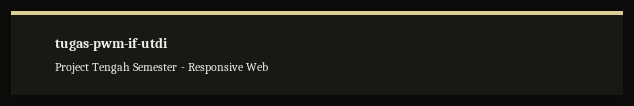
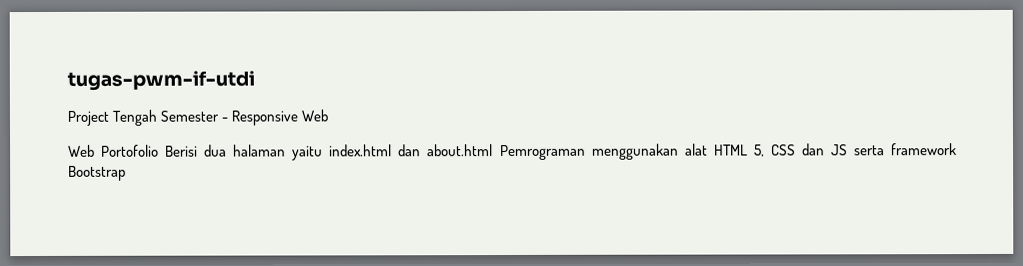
(269, 66) none -> [68,143,957,161] [68,165,126,181] // Web Portofolio Berisi dua halaman yaitu index.html dan about.html Pemrograman menggunakan alat HTML 5, CSS dan JS serta framework Bootstrap

